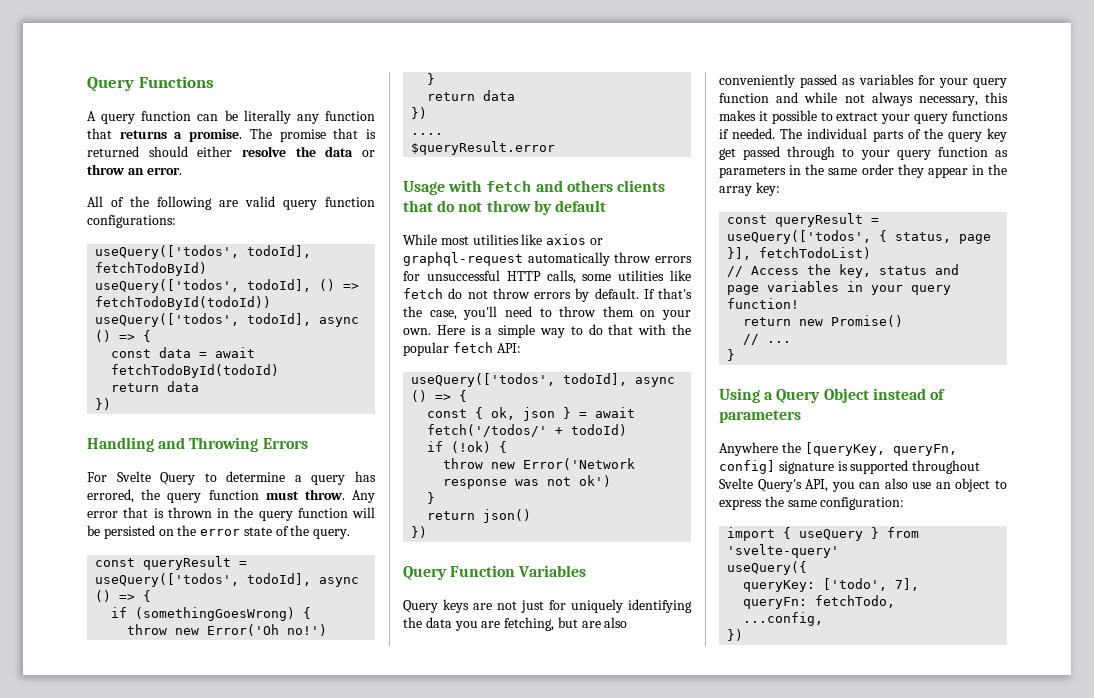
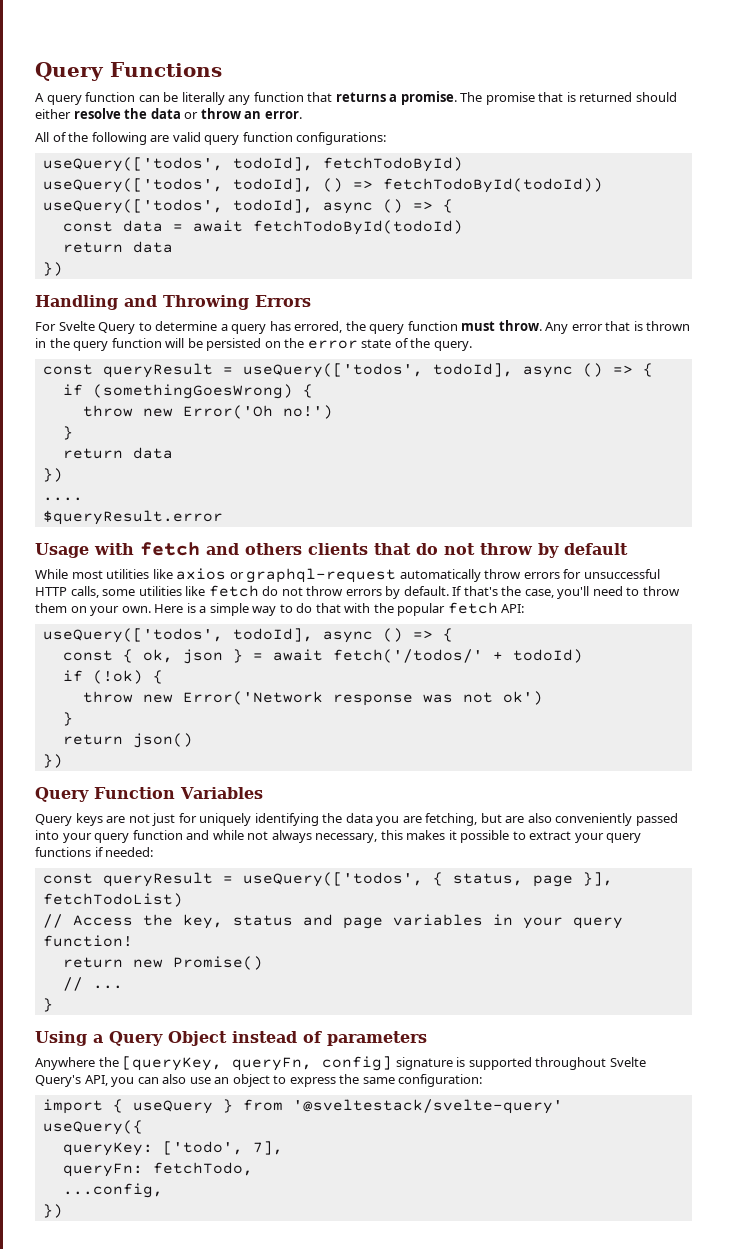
[842,74,935,85] as variables for -> [35,830,59,840] into
[732,128,1007,142] [719,146,1008,160] [719,164,1007,178] [719,182,780,196] needed. The individual parts of the query key get passed through to your query function as parameters in the same order they appear in the array key: -> [105,847,154,857] needed:
[727,544,840,558] 'svelte-query' -> [292,1099,563,1114] '@sveltestack/svelte-query'

